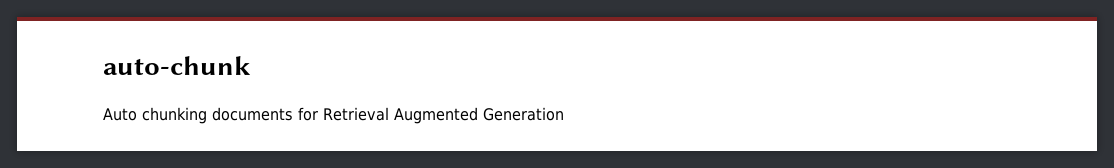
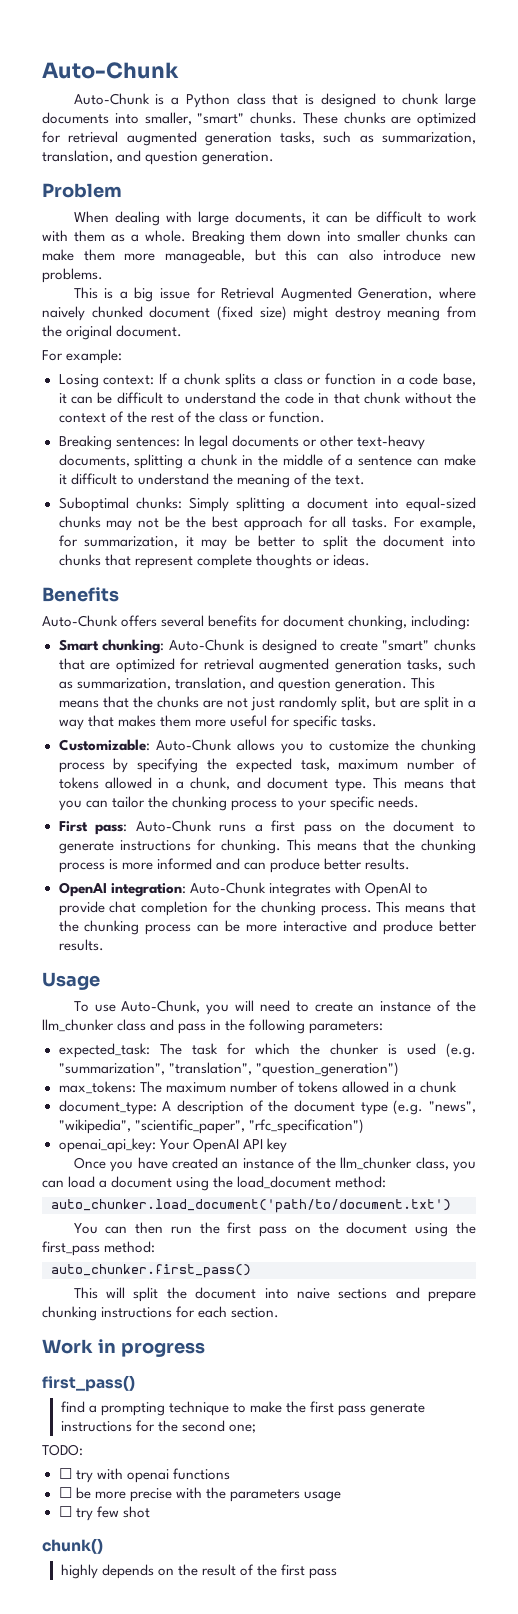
[103,56,251,75] [103,107,564,124] auto-chunk // Auto chunking documents for Retrieval Augmented Generation -> [42,62,179,79] [73,93,476,108] [42,112,476,127] [42,131,476,146] [42,150,275,165] [42,183,122,198] [73,211,477,226] [42,230,477,245] [42,249,477,264] [42,268,103,283] [73,287,476,302] [42,306,476,321] [42,325,183,340] [42,349,123,364] [58,373,476,388] [58,392,476,404] [58,411,325,423] [58,435,425,450] [58,454,477,469] [58,473,365,488] [58,497,476,512] [58,516,477,531] [58,535,476,550] [58,554,370,569] [42,587,119,602] [42,615,471,630] [58,639,476,654] [58,658,476,673] [58,677,435,692] [58,696,477,711] [58,715,377,730] [58,739,476,754] [58,758,477,773] [58,777,476,792] [58,796,419,811] [58,820,477,835] [58,839,476,854] [58,858,410,873] [58,882,428,897] [58,901,476,916] [58,920,478,935] [58,939,104,951] [42,972,100,990] [73,1000,476,1015] [42,1019,384,1034] [58,1043,476,1058] [58,1062,399,1077] [58,1081,457,1094] [58,1100,476,1115] [58,1119,364,1134] [58,1138,287,1153] [73,1157,476,1172] [42,1176,387,1191] [51,1199,451,1213] [73,1222,477,1237] [42,1241,156,1256] [51,1264,251,1278] [73,1287,477,1302] [42,1306,280,1321] [42,1339,205,1357] [42,1375,135,1392] [60,1401,426,1416] [60,1420,257,1433] [42,1444,83,1456] [58,1468,230,1483] [58,1487,341,1502] [58,1506,150,1521] [42,1538,103,1554] [60,1564,338,1579] Auto-Chunk // Auto-Chunk is a Python class that is designed to chunk large documents into smaller, "smart" chunks. These chunks are optimized for retrieval augmented generation tasks, such as summarization, translation, and question generation. // Problem // When dealing with large documents, it can be difficult to work with them as a whole. Breaking them down into smaller chunks can make them more manageable, but this can also introduce new problems. // This is a big issue for Retrieval Augmented Generation, where naively chunked document (fixed size) might destroy meaning from the original document. // For example: // Losing context: If a chunk splits a class or function in a code base, it can be difficult to understand the code in that chunk without the context of the rest of the class or function. // Breaking sentences: In legal documents or other text-heavy documents, splitting a chunk in the middle of a sentence can make it difficult to understand the meaning of the text. // Suboptimal chunks: Simply splitting a document into equal-sized chunks may not be the best approach for all tasks. For example, for summarization, it may be better to split the document into chunks that represent complete thoughts or ideas. // Benefits // Auto-Chunk offers several benefits for document chunking, including: // Smart chunking: Auto-Chunk is designed to create "smart" chunks that are optimized for retrieval augmented generation tasks, such as summarization, translation, and question generation. This means that the chunks are not just randomly split, but are split in a way that makes them more useful for specific tasks. // Customizable: Auto-Chunk allows you to customize the chunking process by specifying the expected task, maximum number of tokens allowed in a chunk, and document type. This means that you can tailor the chunking process to your specific needs. // First pass: Auto-Chunk runs a first pass on the document to generate instructions for chunking. This means that the chunking process is more informed and can produce better results. // OpenAI integration: Auto-Chunk integrates with OpenAI to provide chat completion for the chunking process. This means that the chunking process can be more interactive and produce better results. // Usage // To use Auto-Chunk, you will need to create an instance of the llm_chunker class and pass in the following parameters: // expected_task: The task for which the chunker is used (e.g. "summarization", "translation", "question_generation") // max_tokens: The maximum number of tokens allowed in a chunk // document_type: A description of the document type (e.g. "news", "wikipedia", "scientific_paper", "rfc_specification") // openai_api_key: Your OpenAI API key // Once you have created an instance of the llm_chunker class, you can load a document using the load_document method: // auto_chunker.load_document('path/to/document.txt') // You can then run the first pass on the document using the first_pass method: // auto_chunker.first_pass() // This will split the document into naive sections and prepare chunking instructions for each section. // Work in progress // first_pass() // find a prompting technique to make the first pass generate instructions for the second one; // TODO: // ☐ try with openai functions // ☐ be more precise with the parameters usage // ☐ try few shot // chunk() // highly depends on the result of the first pass

